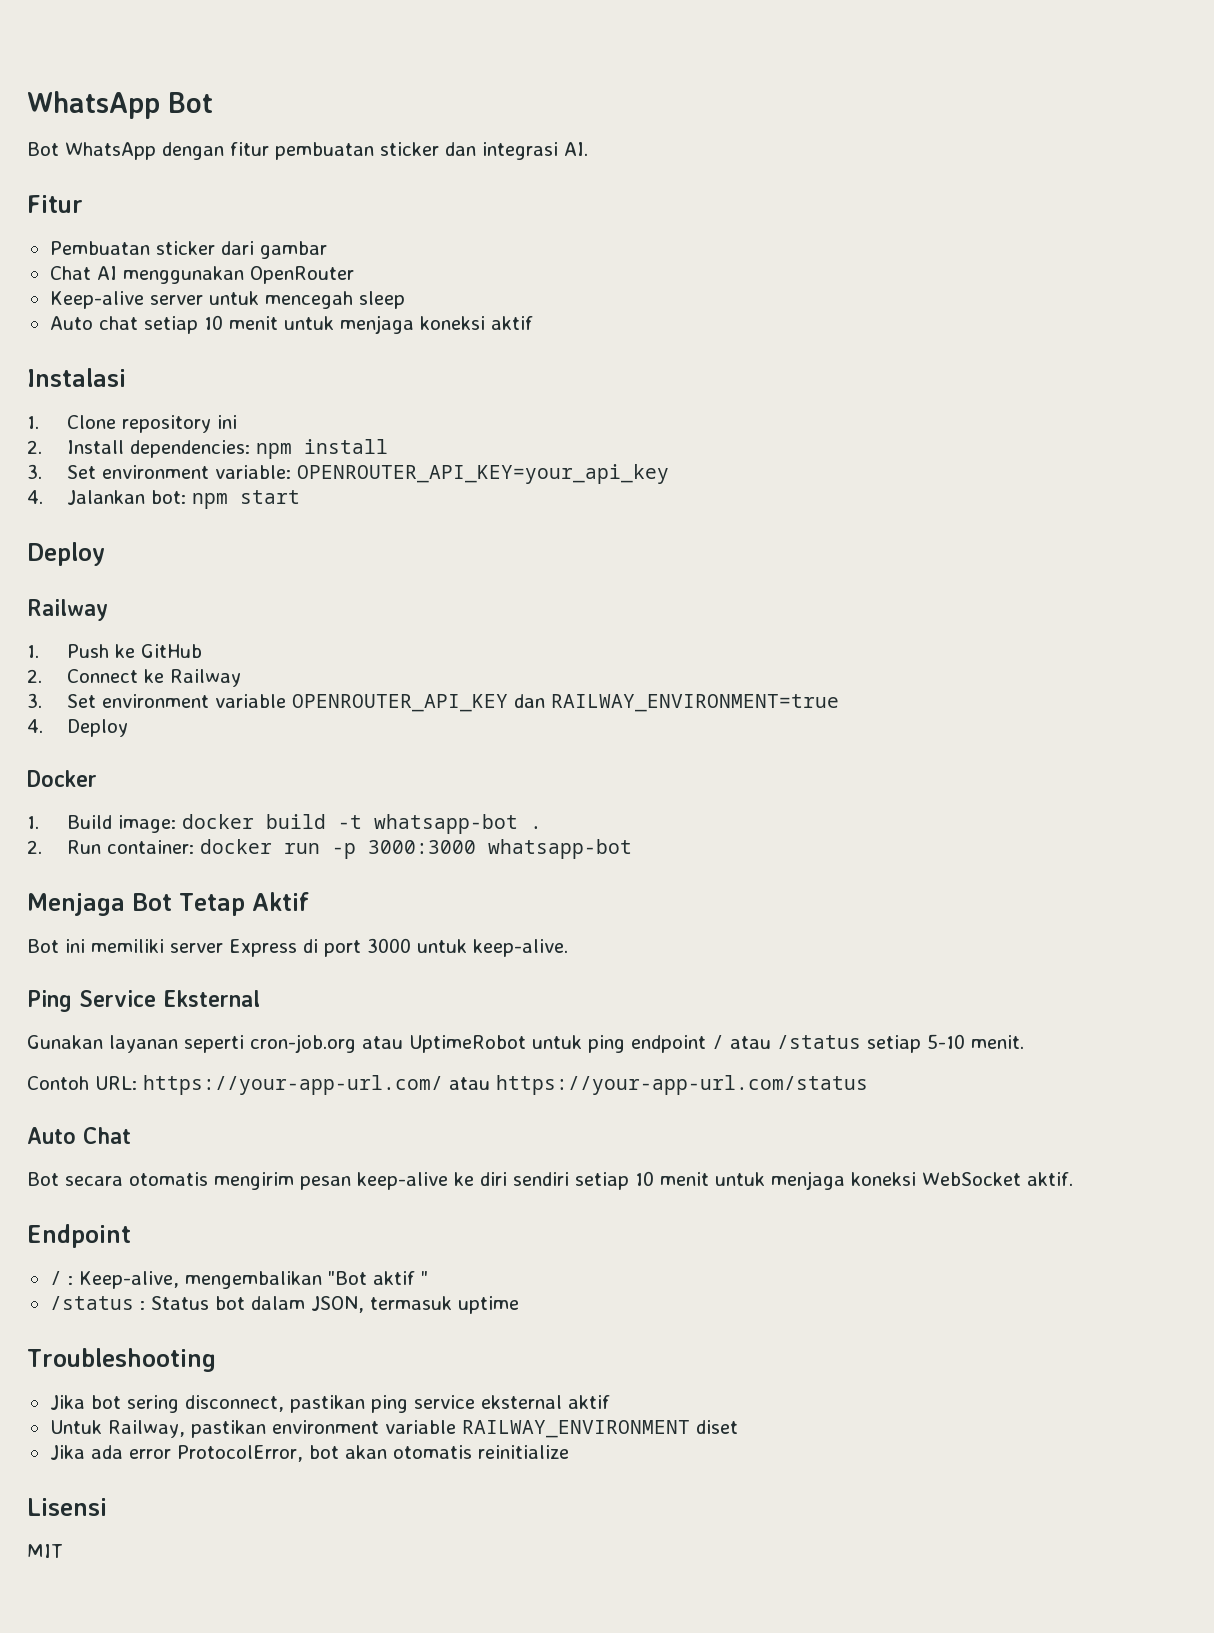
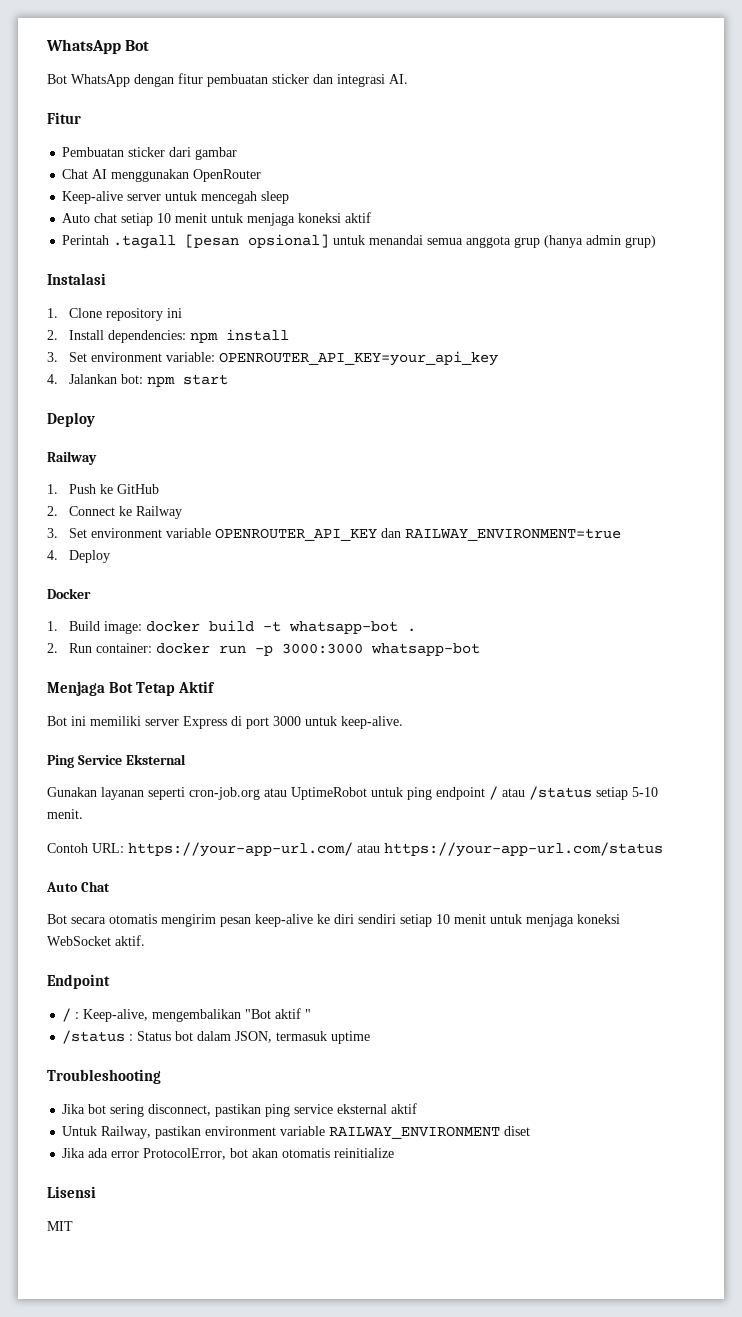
(533, 323) none -> [62,234,657,249] // Perintah .tagall [pesan opsional] untuk menandai semua anggota grup (hanya admin grup)

